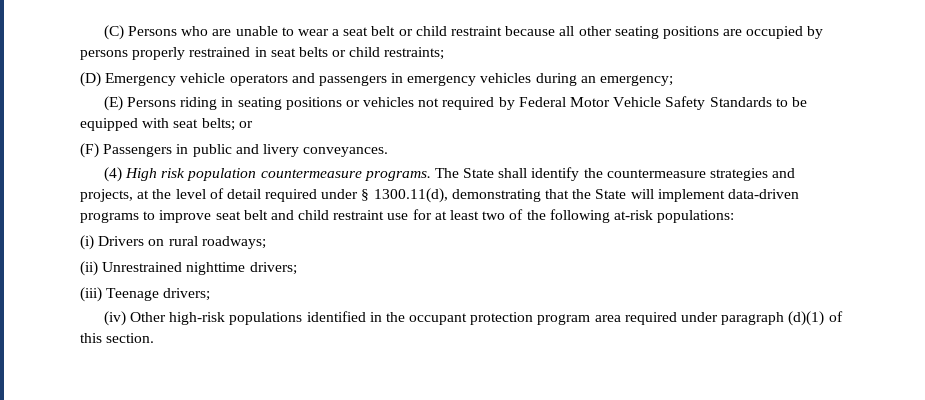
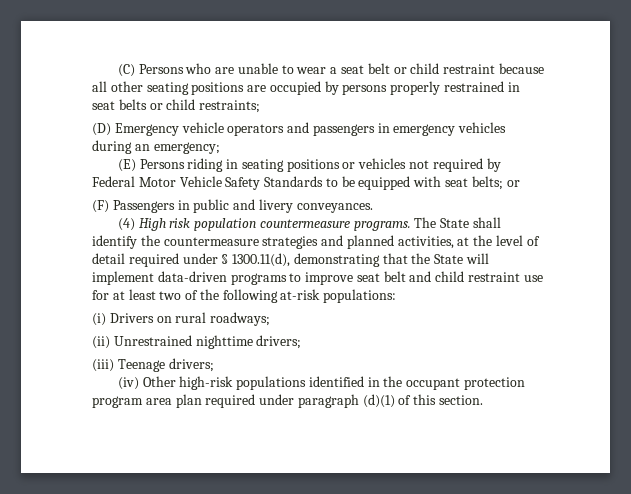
[80,189,133,202] projects, -> [346,235,454,249] planned activities,
(621, 318) none -> [175,394,202,408] plan

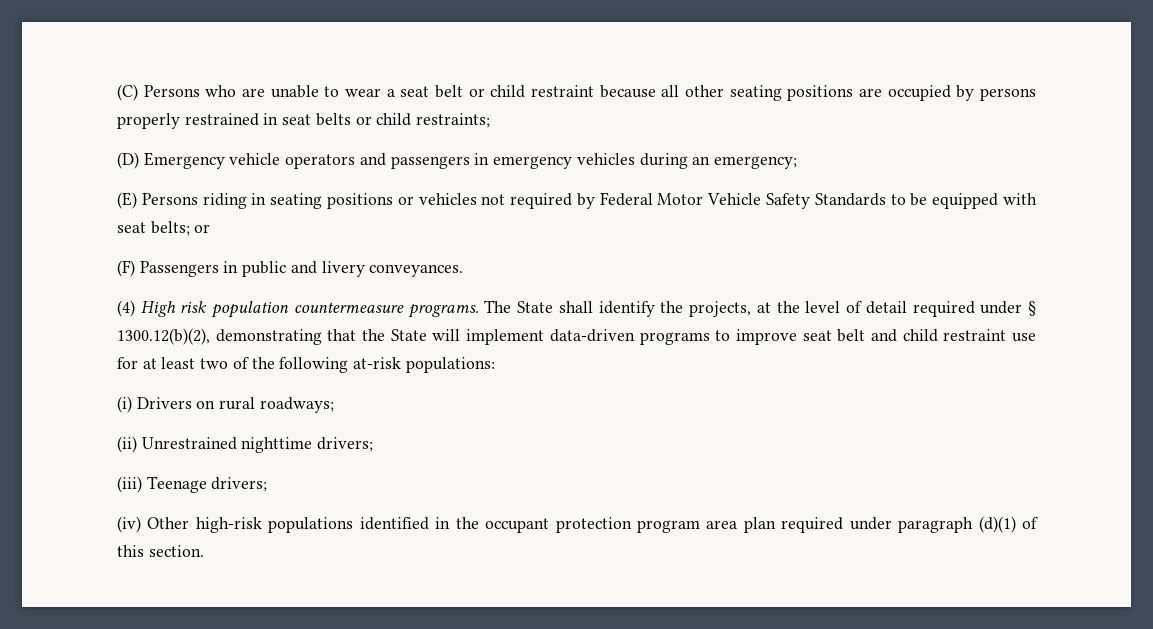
[163,235,454,249] countermeasure strategies and planned activities, -> [689,301,752,317] projects,
[232,253,291,267] 1300.11(d), -> [117,328,210,345] 1300.12(b)(2),

